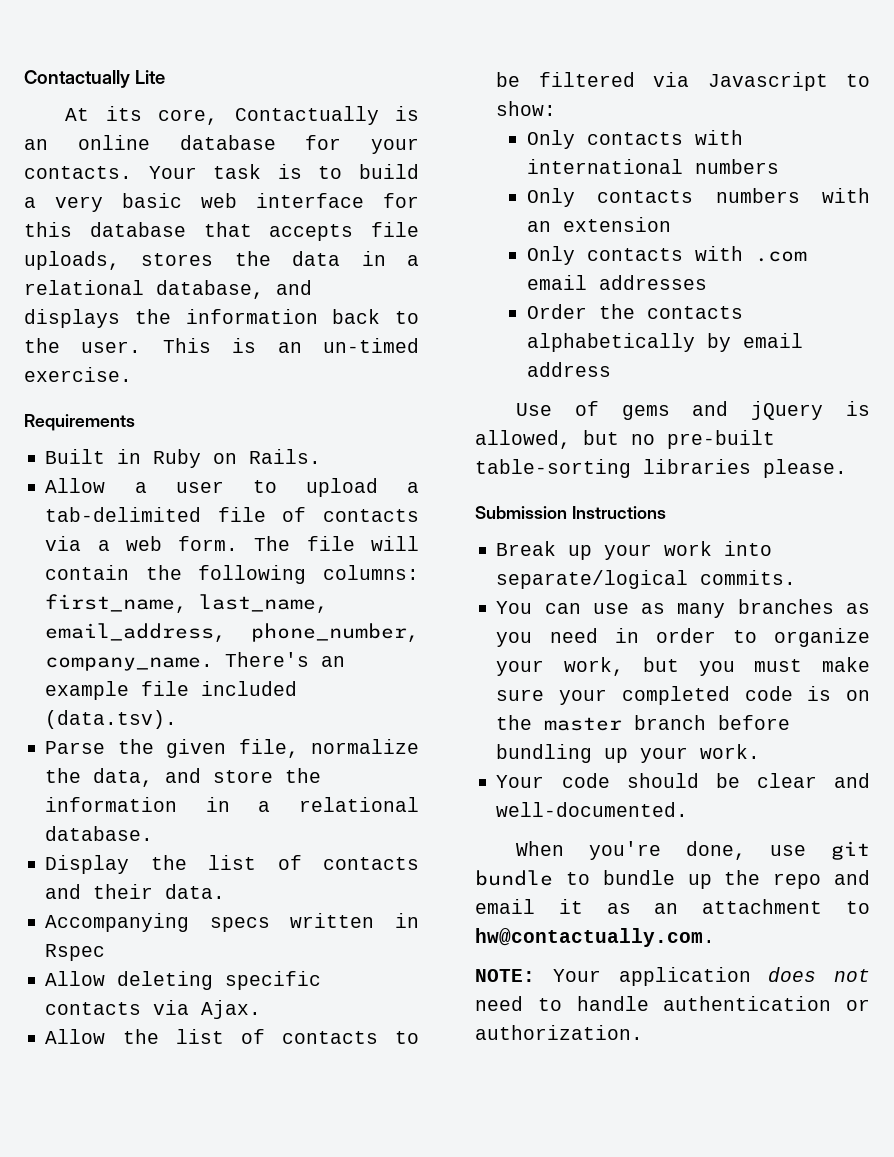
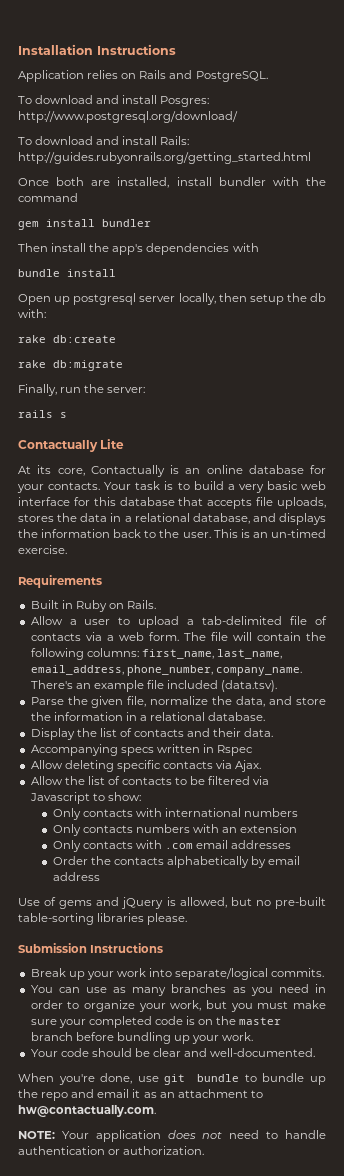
(24, 79) none -> [18,44,176,55] [18,70,268,82] [18,95,210,107] [18,111,238,123] [18,136,190,145] [18,152,311,164] [18,177,326,188] [18,193,78,202] [18,219,151,230] [18,243,259,255] [18,269,116,277] [18,293,326,305] [18,309,46,318] [18,335,116,343] [18,360,123,371] [18,384,146,396] [18,410,67,418] Installation Instructions // Application relies on Rails and PostgreSQL. // To download and install Posgres: http://www.postgresql.org/download/ // To download and install Rails: http://guides.rubyonrails.org/getting_started.html // Once both are installed, install bundler with the command // gem install bundler // Then install the app's dependencies with // bundle install // Open up postgresql server locally, then setup the db with: // rake db:create // rake db:migrate // Finally, run the server: // rails s //

